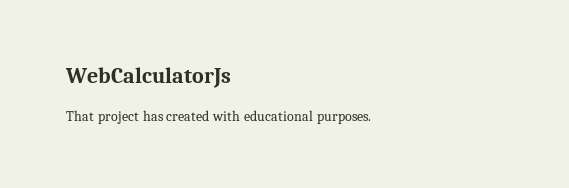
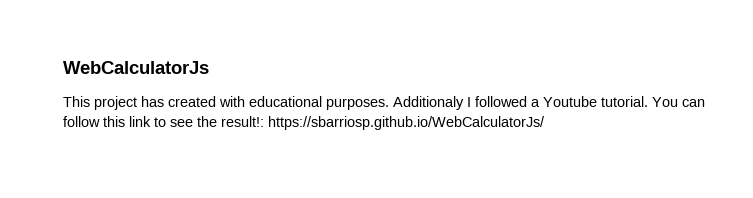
[66,110,94,121] That -> [63,96,90,107] This
(371, 118) none -> [393,96,705,110] [63,116,545,130] Additionaly I followed a Youtube tutorial. You can follow this link to see the result!: https://sbarriosp.github.io/WebCalculatorJs/

